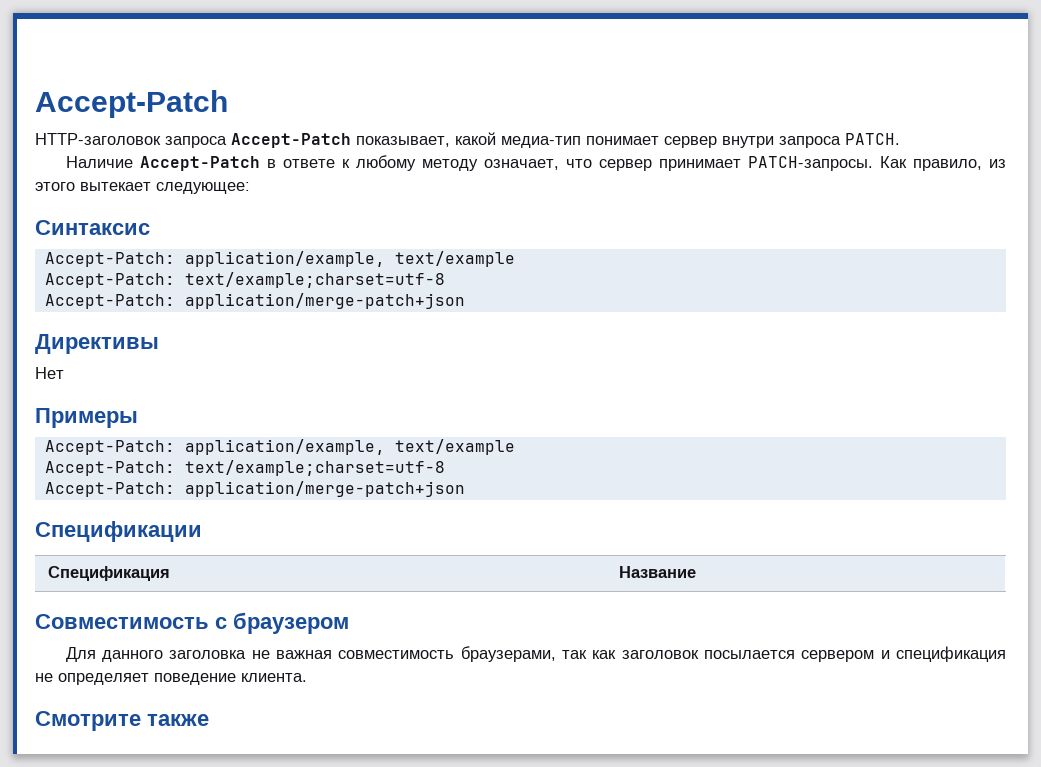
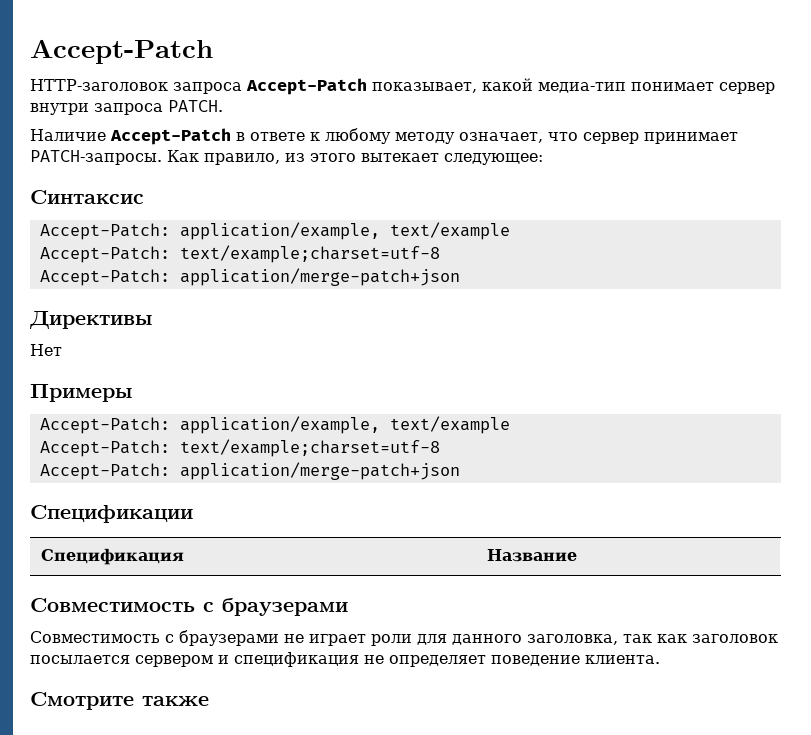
[233,612,349,634] [65,646,556,662] браузером // Для данного заголовка не важная совместимость браузерами, -> [222,598,348,616] [30,630,618,646] браузерами // Совместимость с браузерами не играет роли для данного заголовка,

